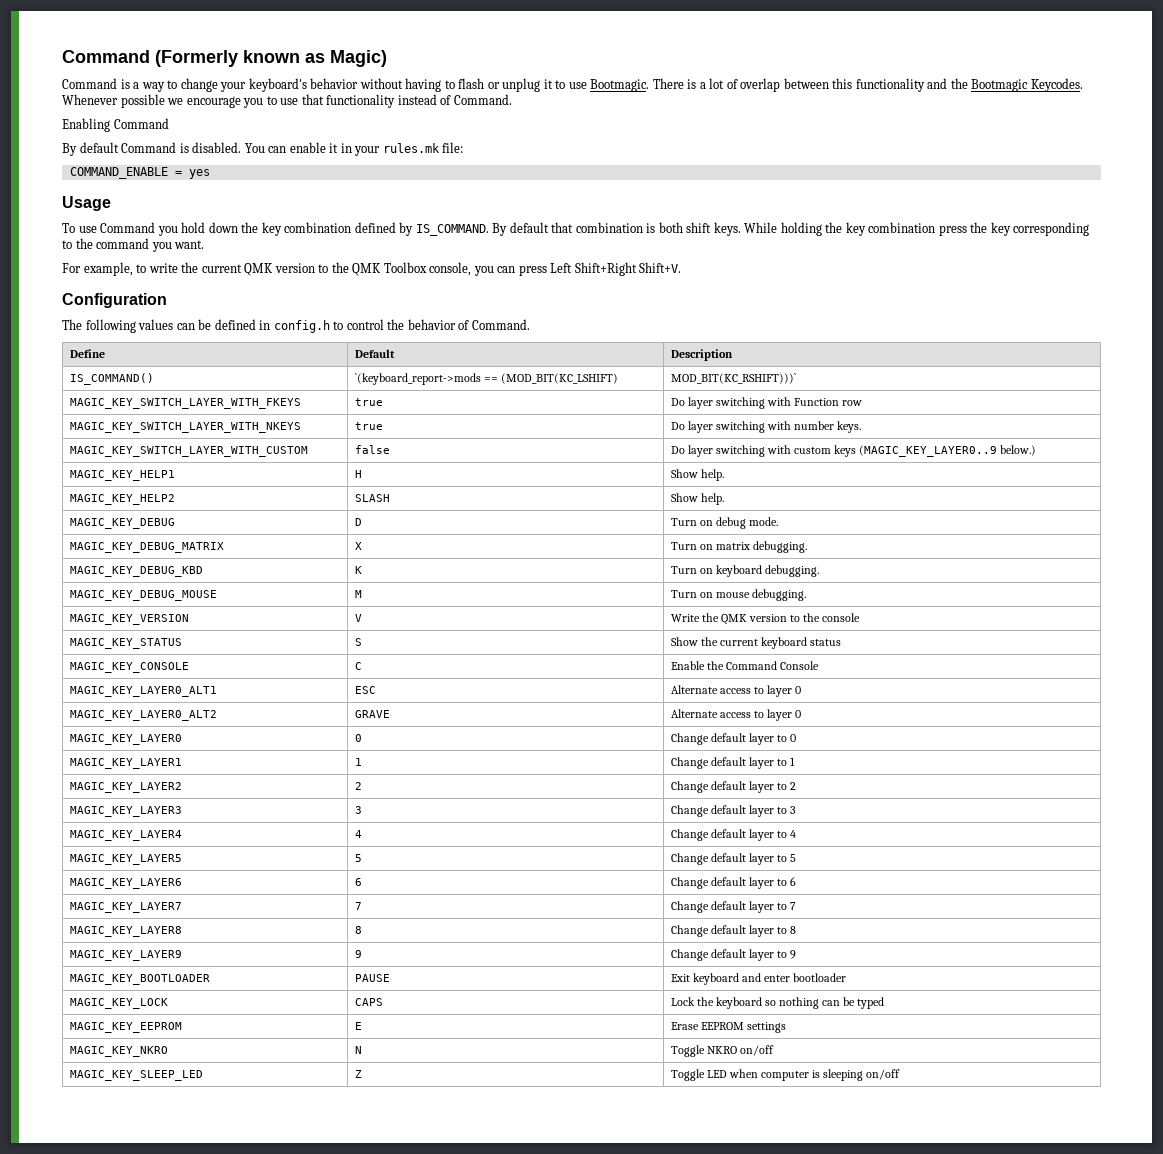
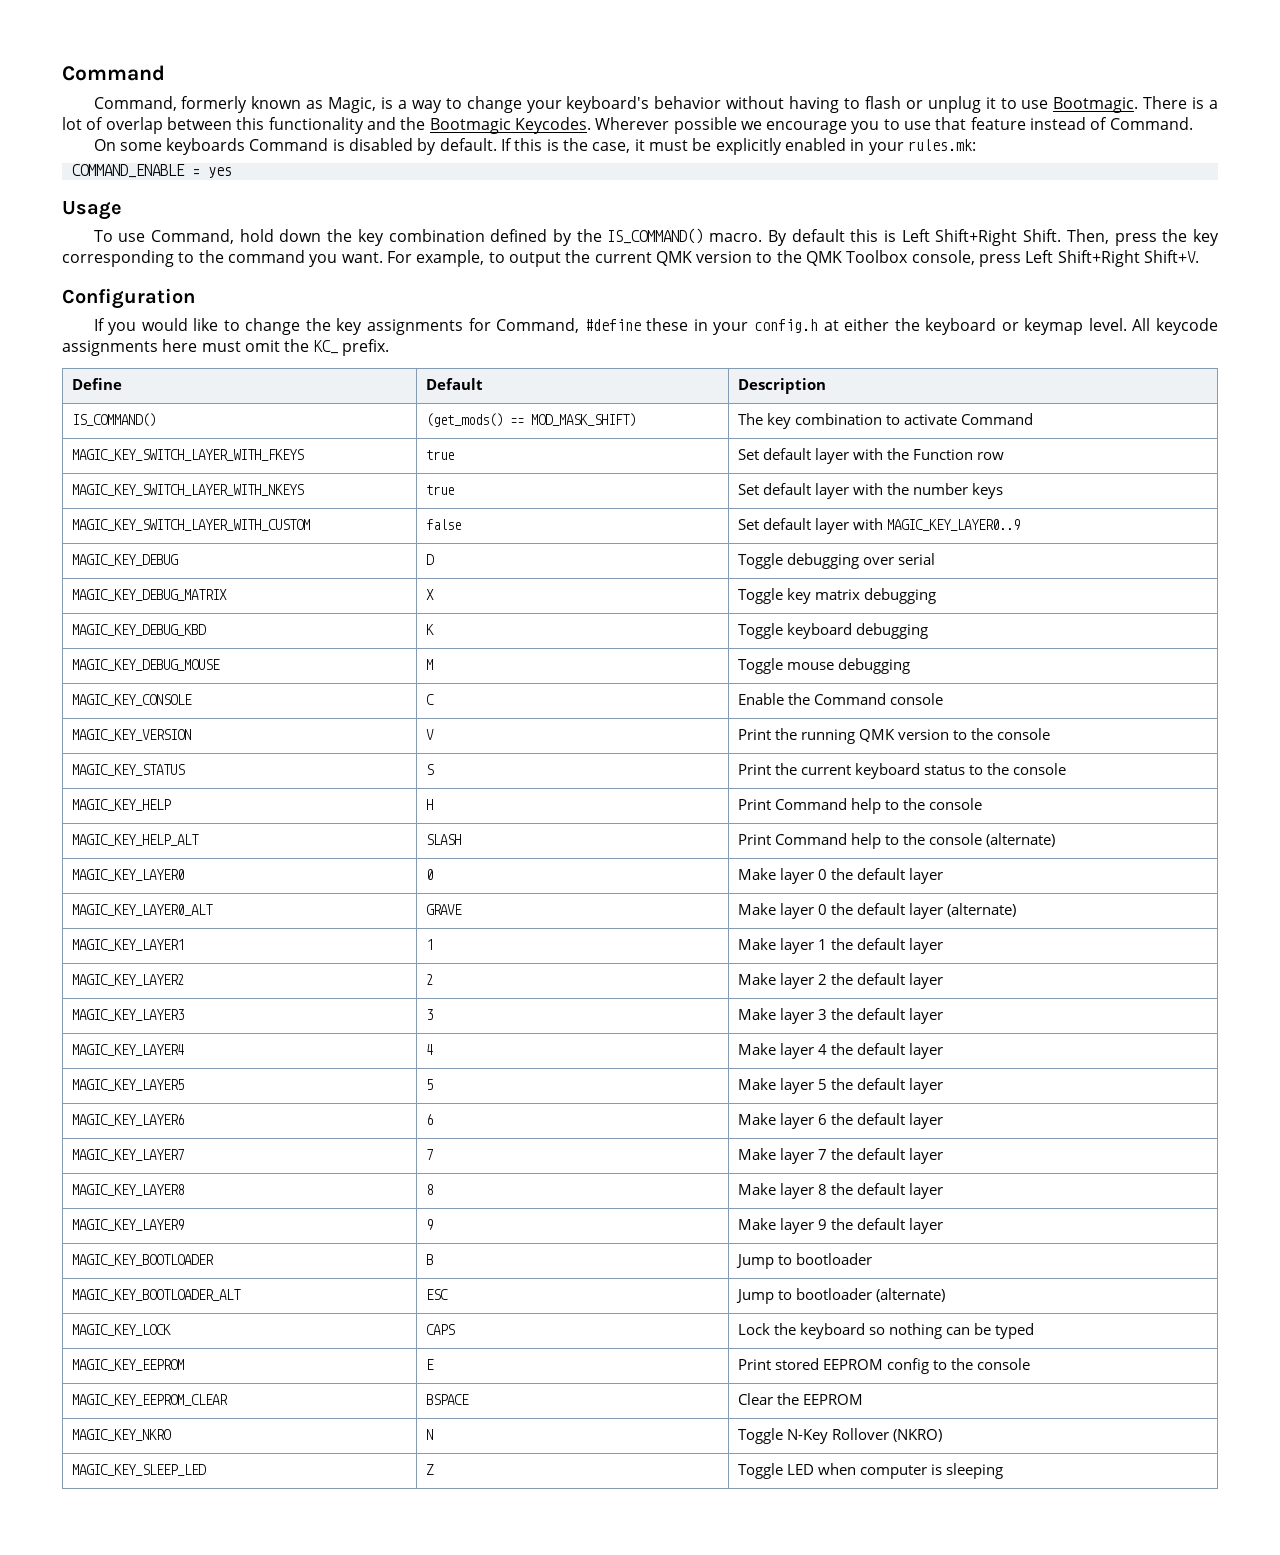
[62,50,387,67] [62,78,117,89] Command (Formerly known as Magic) // Command -> [62,65,165,81] [93,96,377,113] Command // Command, formerly known as Magic,
[62,94,118,105] Whenever -> [595,117,670,130] Wherever
[326,94,396,108] functionality -> [970,117,1026,130] feature
[62,118,169,132] [62,142,464,156] Enabling Command // By default Command is disabled. You can enable it in your rules.mk file: -> [93,138,976,155] On some keyboards Command is disabled by default. If this is the case, it must be explicitly enabled in your rules.mk:
[100,222,178,236] Command you -> [150,229,234,244] Command,
[415,222,936,236] IS_COMMAND. By default that combination is both shift keys. While holding the key combination -> [576,228,1109,246] the IS_COMMAND() macro. By default this is Left Shift+Right Shift. Then,
(205, 244) // -> (383, 257) none
[148,263,178,273] write -> [508,252,561,267] output
[473,266,516,276] you can -> (975, 257) none
[62,319,530,333] [69,349,105,358] [354,349,395,358] [670,349,733,361] [69,373,154,385] [354,373,618,385] [670,373,796,384] [69,398,301,409] [354,398,383,406] [670,397,863,409] [69,422,301,433] [354,422,383,430] [670,421,862,433] [69,446,308,457] [354,445,390,454] [670,445,1037,457] [69,470,175,481] [354,470,362,478] [670,469,724,481] [69,494,175,505] [354,494,390,502] [670,493,724,505] [69,518,175,529] [354,518,362,526] [670,517,778,529] [69,542,224,553] [354,542,362,550] [670,541,807,553] [69,566,203,577] [354,566,362,574] [670,565,819,577] [69,590,217,601] [354,590,362,598] [670,589,806,601] The following values can be defined in config.h to control the behavior of Command. // Define | Default | Description // IS_COMMAND() | `(keyboard_report->mods == (MOD_BIT(KC_LSHIFT) | MOD_BIT(KC_RSHIFT)))` // MAGIC_KEY_SWITCH_LAYER_WITH_FKEYS | true | Do layer switching with Function row // MAGIC_KEY_SWITCH_LAYER_WITH_NKEYS | true | Do layer switching with number keys. // MAGIC_KEY_SWITCH_LAYER_WITH_CUSTOM | false | Do layer switching with custom keys (MAGIC_KEY_LAYER0..9 below.) // MAGIC_KEY_HELP1 | H | Show help. // MAGIC_KEY_HELP2 | SLASH | Show help. // MAGIC_KEY_DEBUG | D | Turn on debug mode. // MAGIC_KEY_DEBUG_MATRIX | X | Turn on matrix debugging. // MAGIC_KEY_DEBUG_KBD | K | Turn on keyboard debugging. // MAGIC_KEY_DEBUG_MOUSE | M | Turn on mouse debugging. -> [93,318,1218,335] [62,339,389,356] [71,378,122,390] [425,378,483,390] [737,378,826,394] [71,413,156,427] [425,413,636,427] [737,413,1033,429] [71,449,304,461] [425,450,454,460] [737,448,1004,464] [71,484,304,496] [425,485,454,495] [737,483,1003,499] [71,519,310,531] [425,519,461,530] [737,518,1020,534] [71,554,178,566] [425,554,434,565] [737,553,935,569] [71,589,227,601] [425,589,434,600] [737,588,936,604] [71,624,206,636] [425,624,434,635] [737,623,928,639] [71,659,220,671] [425,659,433,670] [737,658,910,674] [71,694,192,706] [425,694,434,705] [737,693,943,705] If you would like to change the key assignments for Command, #define these in your config.h at either the keyboard or keymap level. All keycode assignments here must omit the KC_ prefix. // Define | Default | Description // IS_COMMAND() | (get_mods() == MOD_MASK_SHIFT) | The key combination to activate Command // MAGIC_KEY_SWITCH_LAYER_WITH_FKEYS | true | Set default layer with the Function row // MAGIC_KEY_SWITCH_LAYER_WITH_NKEYS | true | Set default layer with the number keys // MAGIC_KEY_SWITCH_LAYER_WITH_CUSTOM | false | Set default layer with MAGIC_KEY_LAYER0..9 // MAGIC_KEY_DEBUG | D | Toggle debugging over serial // MAGIC_KEY_DEBUG_MATRIX | X | Toggle key matrix debugging // MAGIC_KEY_DEBUG_KBD | K | Toggle keyboard debugging // MAGIC_KEY_DEBUG_MOUSE | M | Toggle mouse debugging // MAGIC_KEY_CONSOLE | C | Enable the Command console
[670,613,719,622] Write the -> [737,728,855,744] Print the running
[670,637,698,646] Show -> [737,764,771,775] Print
[69,662,189,673] [354,662,362,670] [670,661,819,670] [69,686,217,697] [354,686,376,694] [670,685,802,697] [69,710,217,721] [354,710,390,718] [670,709,802,721] [69,734,182,745] [354,734,362,742] [670,733,797,745] [69,758,182,769] [354,758,362,766] [670,757,796,769] // MAGIC_KEY_CONSOLE | C | Enable the Command Console // MAGIC_KEY_LAYER0_ALT1 | ESC | Alternate access to layer 0 // MAGIC_KEY_LAYER0_ALT2 | GRAVE | Alternate access to layer 0 // MAGIC_KEY_LAYER0 | 0 | Change default layer to 0 // MAGIC_KEY_LAYER1 | 1 | Change default layer to 1 -> [968,763,1066,775] [71,799,171,811] [425,799,433,810] [737,798,982,814] [71,834,199,846] [425,834,461,845] [737,833,1055,849] [71,869,184,881] [425,869,433,880] [737,868,943,884] [71,904,213,916] [425,904,462,915] [737,903,1016,919] [71,939,184,951] [425,939,433,950] [737,938,943,954] to the console // MAGIC_KEY_HELP | H | Print Command help to the console // MAGIC_KEY_HELP_ALT | SLASH | Print Command help to the console (alternate) // MAGIC_KEY_LAYER0 | 0 | Make layer 0 the default layer // MAGIC_KEY_LAYER0_ALT | GRAVE | Make layer 0 the default layer (alternate) // MAGIC_KEY_LAYER1 | 1 | Make layer 1 the default layer
[670,781,797,793] Change default layer to 2 -> [737,973,943,989] Make layer 2 the default layer
[670,805,797,817] Change default layer to 3 -> [737,1008,943,1024] Make layer 3 the default layer
[670,829,797,841] Change default layer to 4 -> [737,1043,943,1059] Make layer 4 the default layer
[670,853,797,865] Change default layer to 5 -> [737,1078,943,1094] Make layer 5 the default layer
[670,877,797,889] Change default layer to 6 -> [737,1113,943,1129] Make layer 6 the default layer
[670,901,797,913] Change default layer to 7 -> [737,1148,943,1164] Make layer 7 the default layer
[670,925,797,937] Change default layer to 8 -> [737,1183,943,1199] Make layer 8 the default layer
[670,949,797,961] Change default layer to 9 -> [737,1218,943,1234] Make layer 9 the default layer
[354,974,390,982] [670,973,847,985] PAUSE | Exit keyboard and enter bootloader -> [425,1254,433,1265] [735,1253,872,1269] [71,1289,241,1301] [425,1289,448,1300] [735,1288,945,1304] B | Jump to bootloader // MAGIC_KEY_BOOTLOADER_ALT | ESC | Jump to bootloader (alternate)
[670,1022,786,1033] Erase EEPROM settings -> [737,1358,1030,1374] [71,1394,228,1406] [425,1394,469,1405] [737,1393,863,1405] Print stored EEPROM config to the console // MAGIC_KEY_EEPROM_CLEAR | BSPACE | Clear the EEPROM
[706,1045,774,1056] NKRO on/off -> [786,1428,942,1444] N-Key Rollover (NKRO)
[866,1069,901,1080] on/off -> (1003, 1471) none

